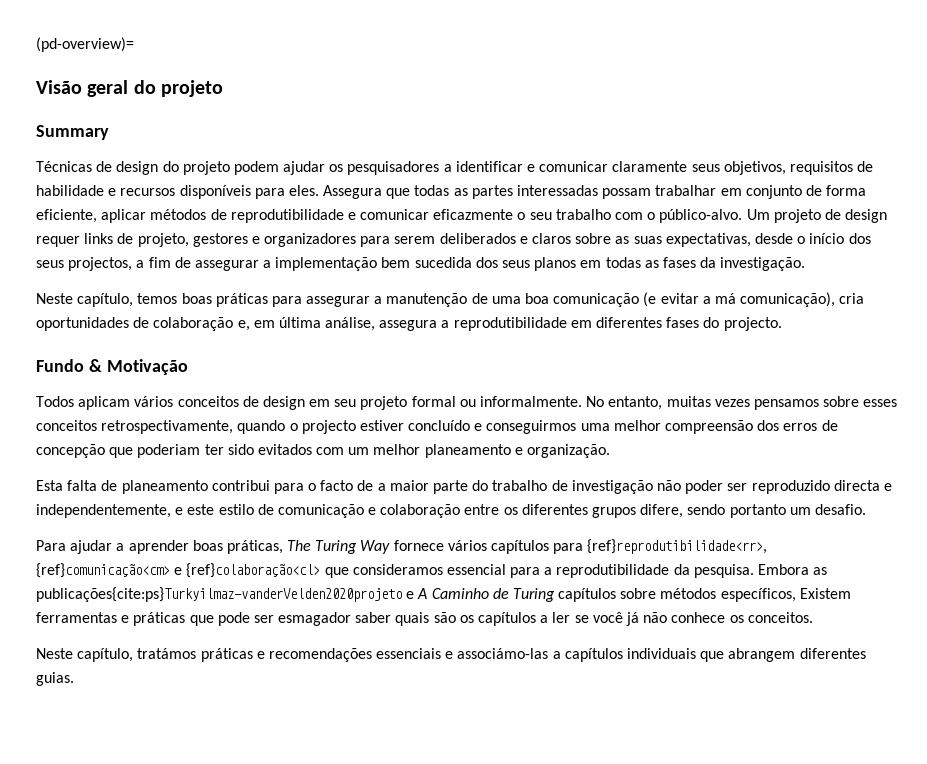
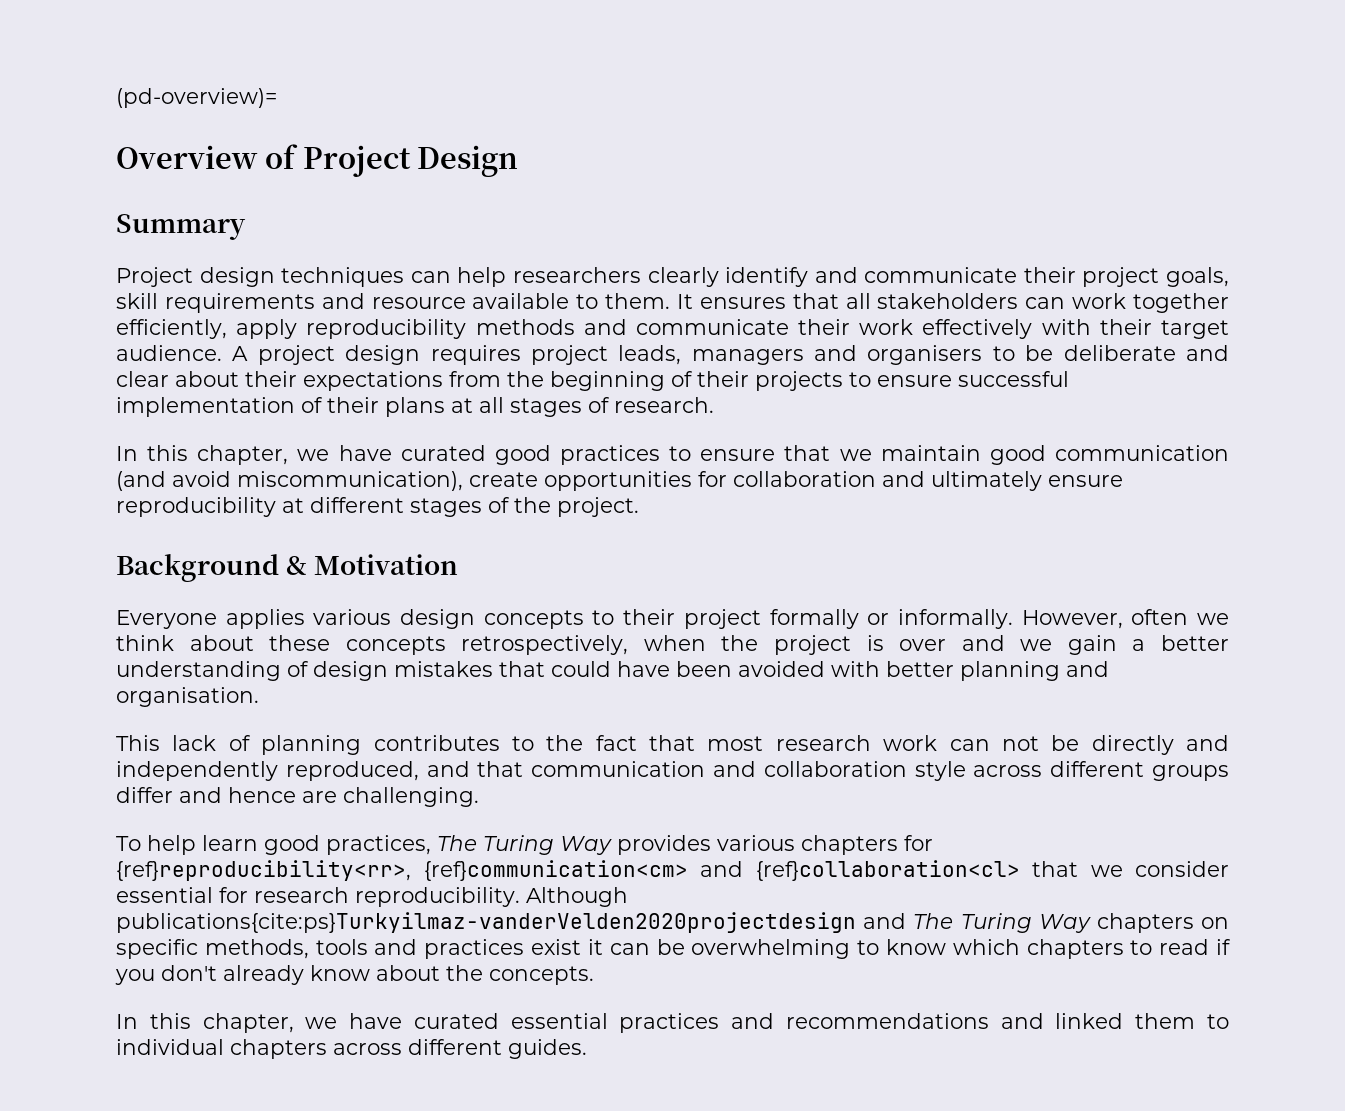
[36,80,223,97] [36,125,109,140] [36,161,874,175] [36,185,867,199] [36,209,888,223] [36,233,871,247] [36,257,806,271] [36,292,865,307] [36,317,782,331] [36,359,188,375] [36,396,898,410] [36,420,838,434] [36,444,611,458] [36,480,892,494] [36,504,866,518] [36,539,768,554] [36,563,828,578] [36,587,851,602] [36,612,813,626] [36,648,866,662] [36,672,74,686] Visão geral do projeto // Summary // Técnicas de design do projeto podem ajudar os pesquisadores a identificar e comunicar claramente seus objetivos, requisitos de habilidade e recursos disponíveis para eles. Assegura que todas as partes interessadas possam trabalhar em conjunto de forma eficiente, aplicar métodos de reprodutibilidade e comunicar eficazmente o seu trabalho com o público-alvo. Um projeto de design requer links de projeto, gestores e organizadores para serem deliberados e claros sobre as suas expectativas, desde o início dos seus projectos, a fim de assegurar a implementação bem sucedida dos seus planos em todas as fases da investigação. // Neste capítulo, temos boas práticas para assegurar a manutenção de uma boa comunicação (e evitar a má comunicação), cria oportunidades de colaboração e, em última análise, assegura a reprodutibilidade em diferentes fases do projecto. // Fundo & Motivação // Todos aplicam vários conceitos de design em seu projeto formal ou informalmente. No entanto, muitas vezes pensamos sobre esses conceitos retrospectivamente, quando o projecto estiver concluído e conseguirmos uma melhor compreensão dos erros de concepção que poderiam ter sido evitados com um melhor planeamento e organização. // Esta falta de planeamento contribui para o facto de a maior parte do trabalho de investigação não poder ser reproduzido directa e independentemente, e este estilo de comunicação e colaboração entre os diferentes grupos difere, sendo portanto um desafio. // Para ajudar a aprender boas práticas, The Turing Way fornece vários capítulos para {ref}reprodutibilidade<rr>, {ref}comunicação<cm> e {ref}colaboração<cl> que consideramos essencial para a reprodutibilidade da pesquisa. Embora as publicações{cite:ps}Turkyilmaz-vanderVelden2020projeto e A Caminho de Turing capítulos sobre métodos específicos, Existem ferramentas e práticas que pode ser esmagador saber quais são os capítulos a ler se você já não conhece os conceitos. // Neste capítulo, tratámos práticas e recomendações essenciais e associámo-las a capítulos individuais que abrangem diferentes guias. -> [116,144,519,177] [116,214,246,240] [116,267,1229,287] [116,293,1230,313] [116,319,1229,339] [116,345,1229,365] [116,371,1069,391] [116,397,714,417] [116,445,1229,465] [116,471,1123,491] [116,497,639,517] [116,554,459,582] [116,609,1229,629] [116,635,1229,655] [116,661,1109,681] [116,687,259,707] [116,735,1229,755] [116,761,1229,781] [116,787,479,807] [116,835,933,855] [116,860,1229,881] [116,887,628,907] [116,912,1229,933] [116,939,1231,959] [115,965,594,985] [116,1013,1229,1033] [116,1039,587,1059] Overview of Project Design // Summary // Project design techniques can help researchers clearly identify and communicate their project goals, skill requirements and resource available to them. It ensures that all stakeholders can work together efficiently, apply reproducibility methods and communicate their work effectively with their target audience. A project design requires project leads, managers and organisers to be deliberate and clear about their expectations from the beginning of their projects to ensure successful implementation of their plans at all stages of research. // In this chapter, we have curated good practices to ensure that we maintain good communication (and avoid miscommunication), create opportunities for collaboration and ultimately ensure reproducibility at different stages of the project. // Background & Motivation // Everyone applies various design concepts to their project formally or informally. However, often we think about these concepts retrospectively, when the project is over and we gain a better understanding of design mistakes that could have been avoided with better planning and organisation. // This lack of planning contributes to the fact that most research work can not be directly and independently reproduced, and that communication and collaboration style across different groups differ and hence are challenging. // To help learn good practices, The Turing Way provides various chapters for {ref}reproducibility<rr>, {ref}communication<cm> and {ref}collaboration<cl> that we consider essential for research reproducibility. Although publications{cite:ps}Turkyilmaz-vanderVelden2020projectdesign and The Turing Way chapters on specific methods, tools and practices exist it can be overwhelming to know which chapters to read if you don't already know about the concepts. // In this chapter, we have curated essential practices and recommendations and linked them to individual chapters across different guides.

